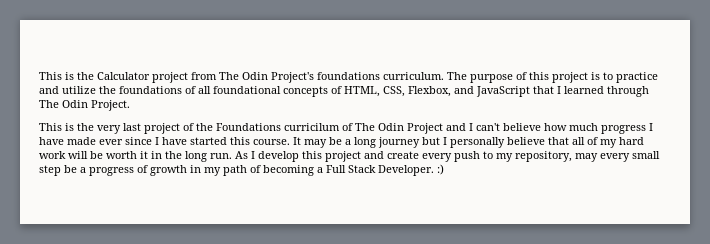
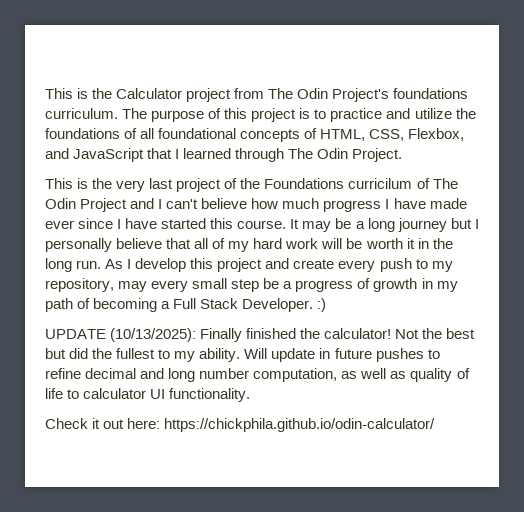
(444, 169) none -> [45,328,476,342] [45,348,440,362] [45,368,470,382] [45,388,251,402] [45,418,436,432] // UPDATE (10/13/2025): Finally finished the calculator! Not the best but did the fullest to my ability. Will update in future pushes to refine decimal and long number computation, as well as quality of life to calculator UI functionality. // Check it out here: https://chickphila.github.io/odin-calculator/

